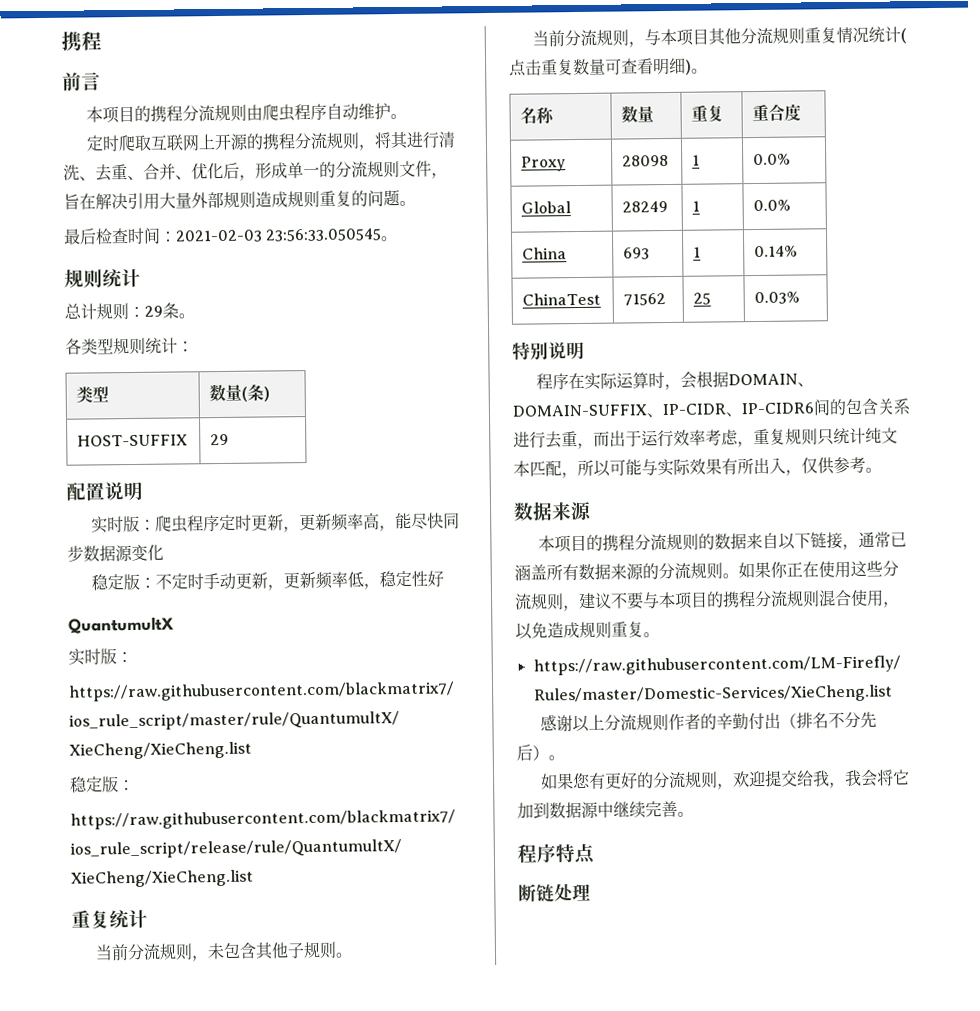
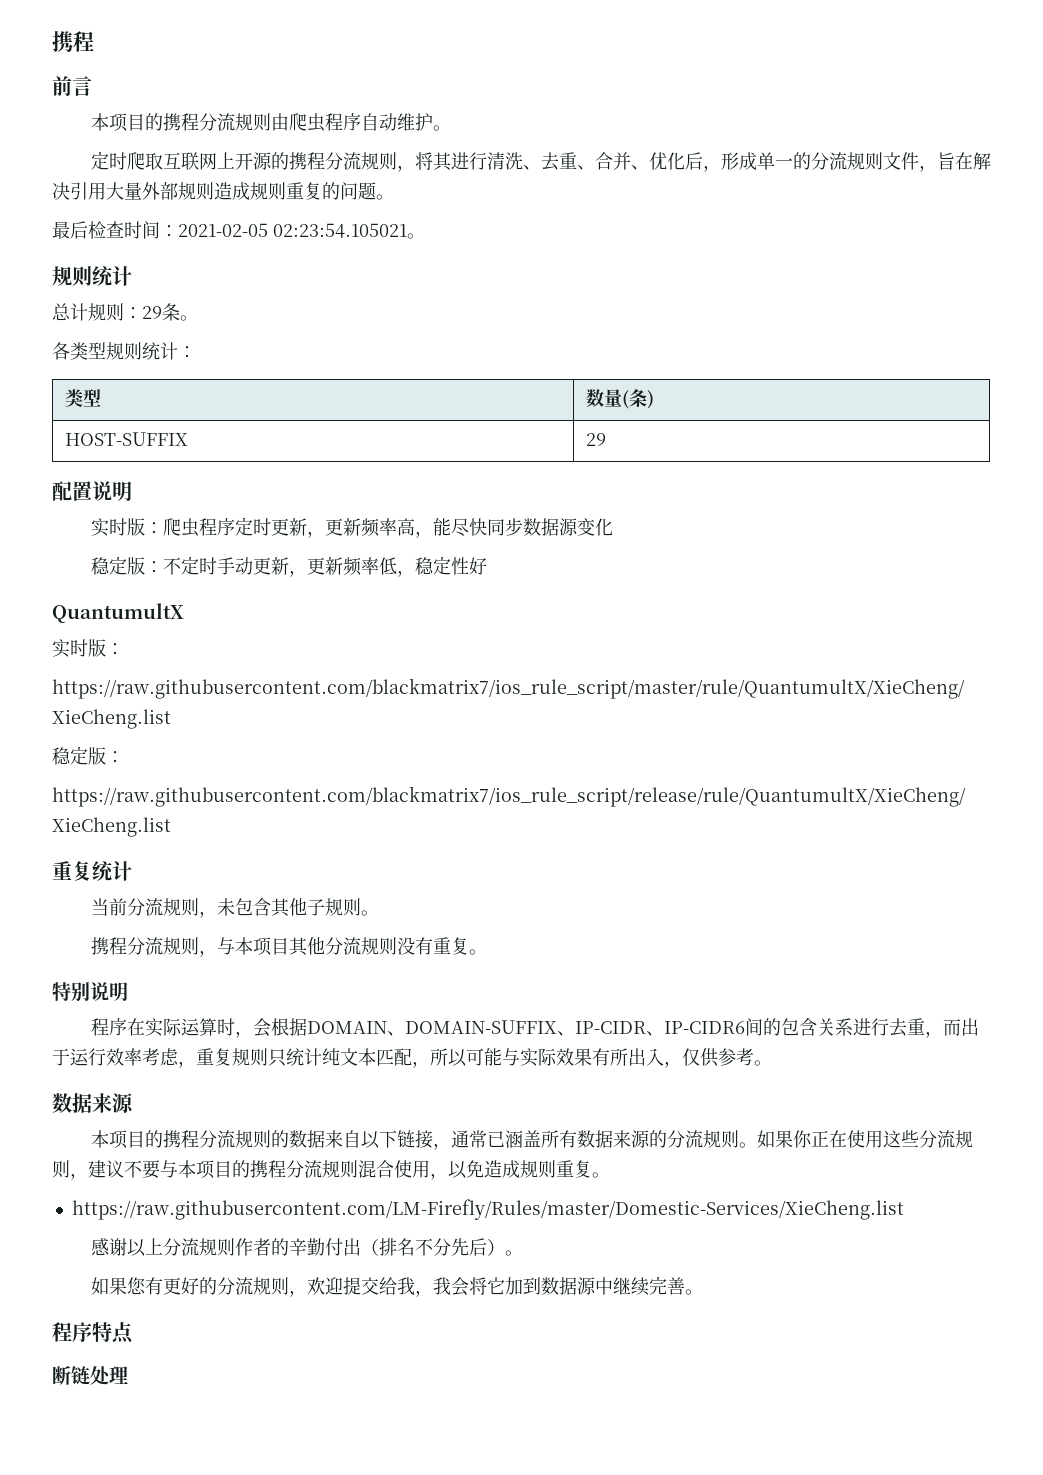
[175,228,383,243] 2021-02-03 23:56:33.050545 -> [178,223,407,238] 2021-02-05 02:23:54.105021
[532,30,566,47] 当前 -> [90,937,127,955] 携程
[804,26,908,44] [509,57,708,77] [520,106,556,125] [621,105,655,124] [691,104,725,123] [752,103,802,122] [521,156,567,172] [622,154,670,167] [692,154,701,166] [753,153,792,166] [521,201,572,214] [622,200,669,213] [692,200,701,212] [753,199,792,212] [522,247,568,260] [623,247,651,260] [693,246,702,258] [754,245,799,258] [522,292,602,306] [623,293,667,306] [693,292,712,305] [754,291,801,305] 重复情况统计(点击重复数量可查看明细)。 // 名称 | 数量 | 重复 | 重合度 // Proxy | 28098 | 1 | 0.0% // Global | 28249 | 1 | 0.0% // China | 693 | 1 | 0.14% // ChinaTest | 71562 | 25 | 0.03% -> [396,937,487,955] 没有重复。

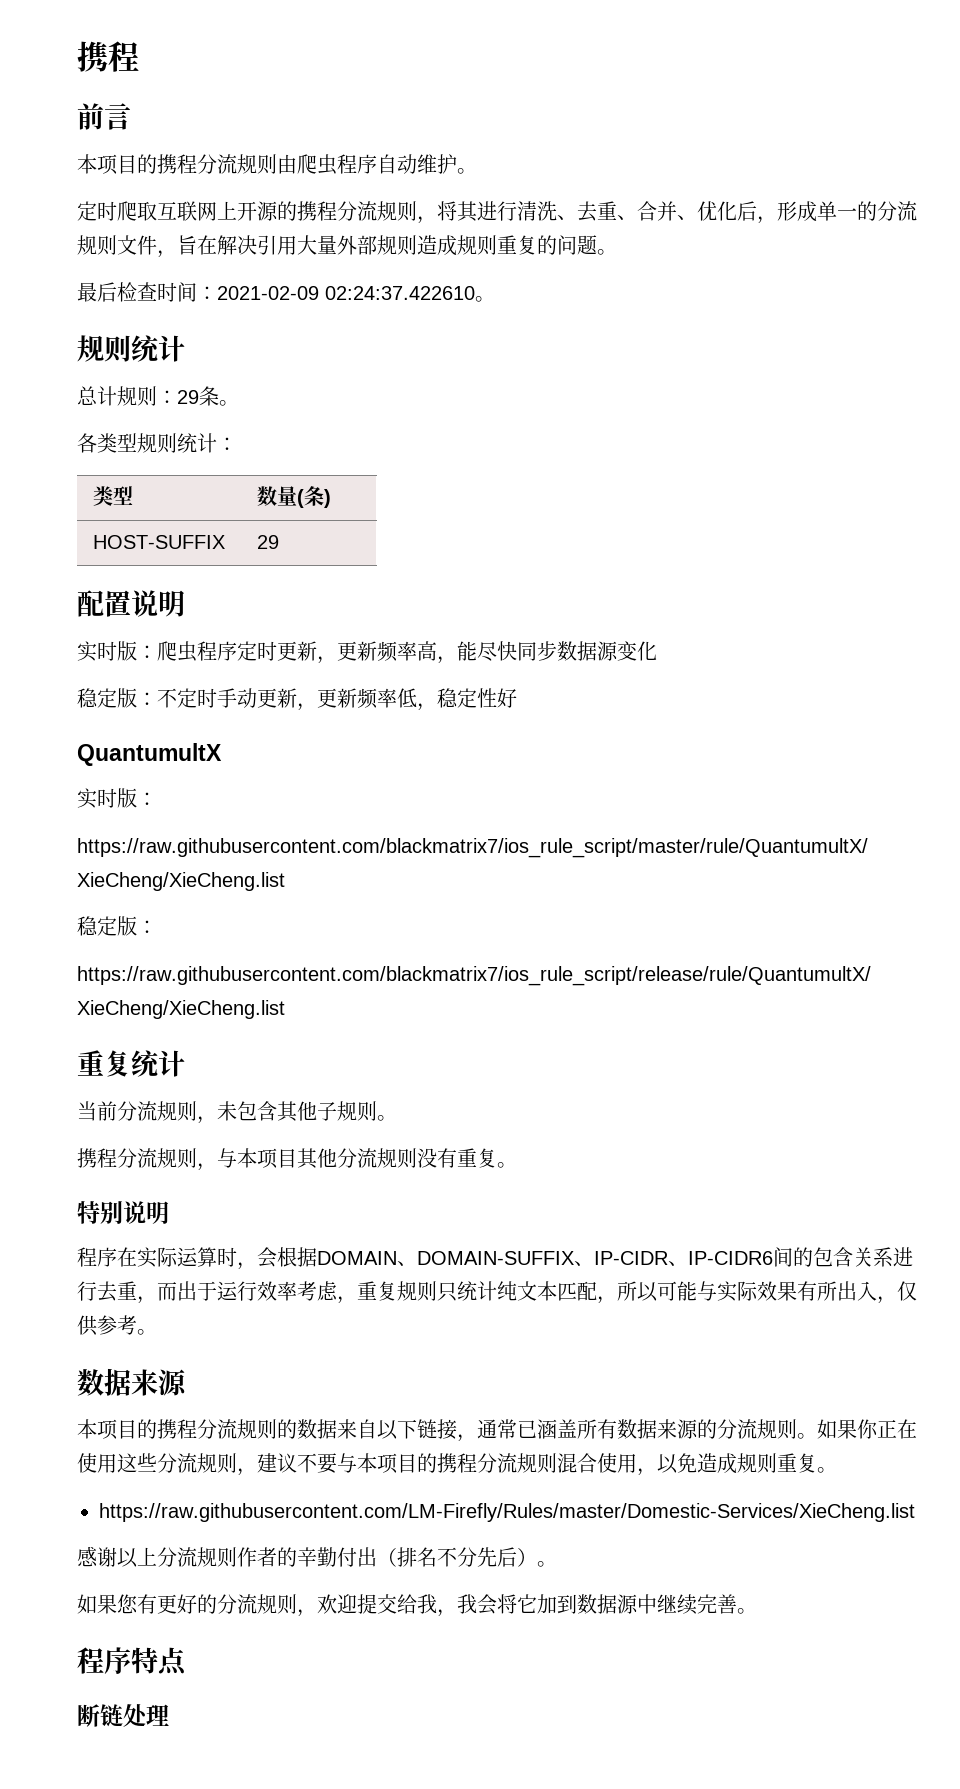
[178,223,407,238] 2021-02-05 02:23:54.105021 -> [217,286,475,300] 2021-02-09 02:24:37.422610

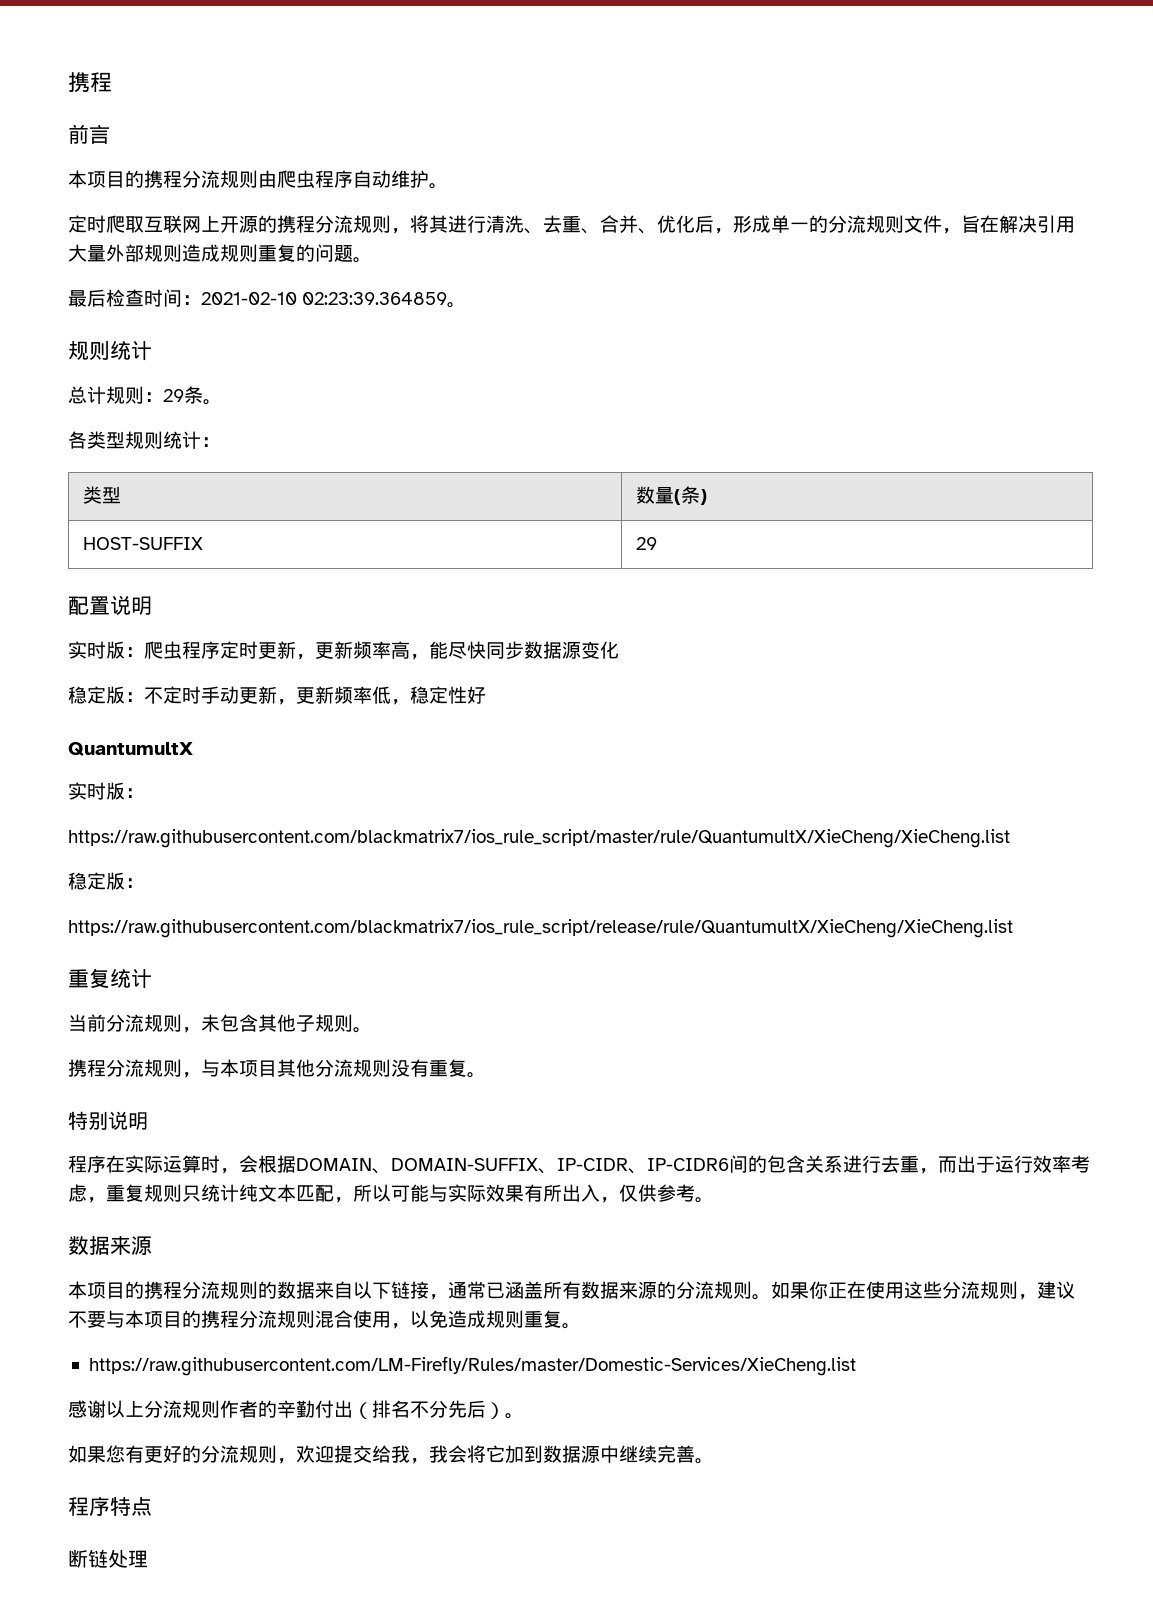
[217,286,475,300] 2021-02-09 02:24:37.422610 -> [201,292,448,305] 2021-02-10 02:23:39.364859

